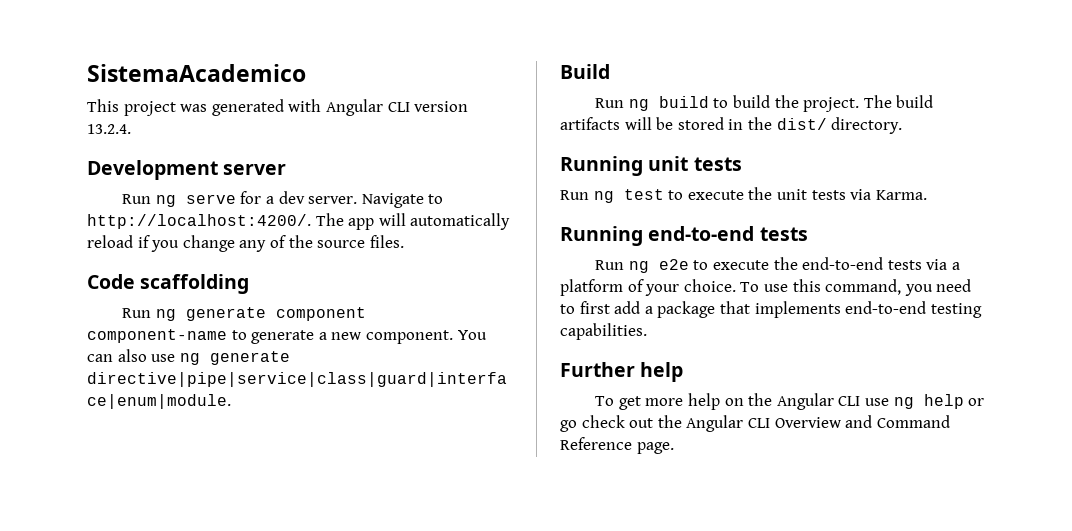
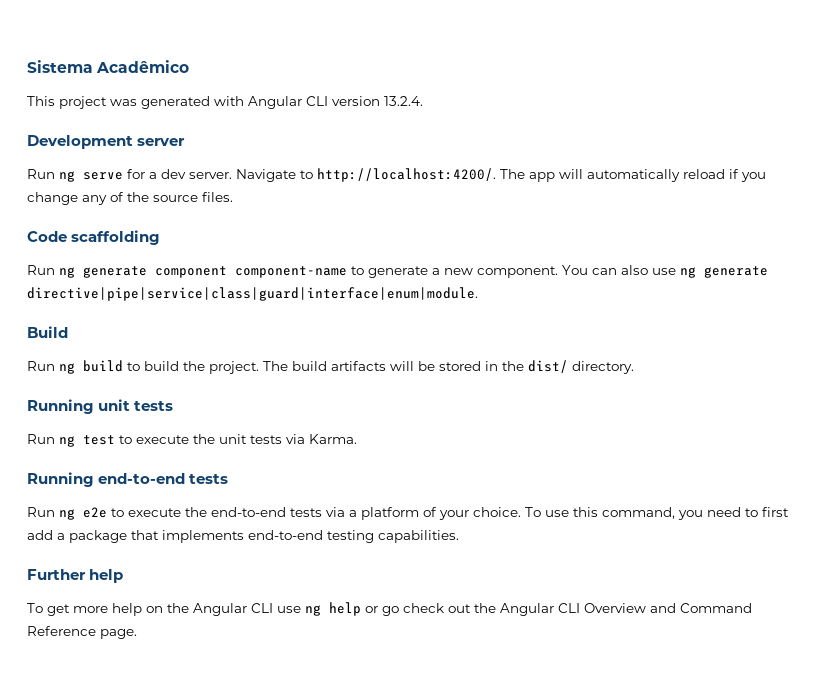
[87,64,306,82] SistemaAcademico -> [27,60,190,73] Sistema Acadêmico

